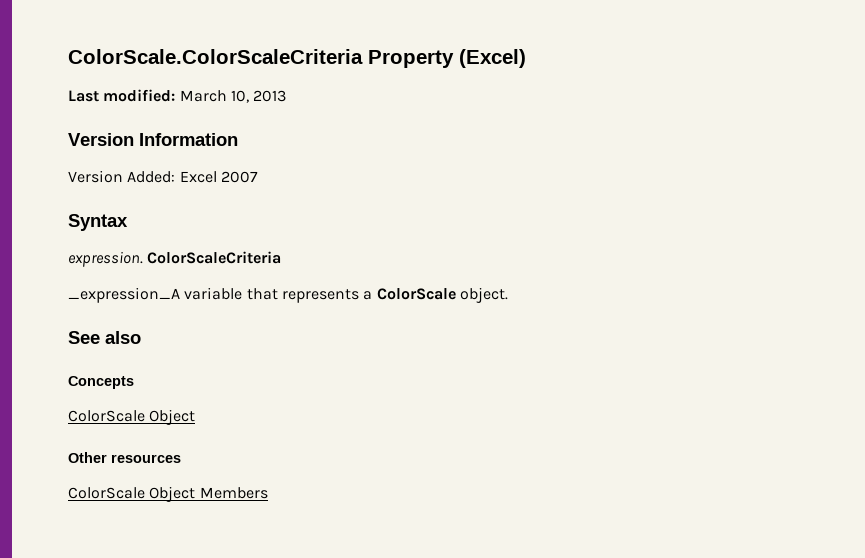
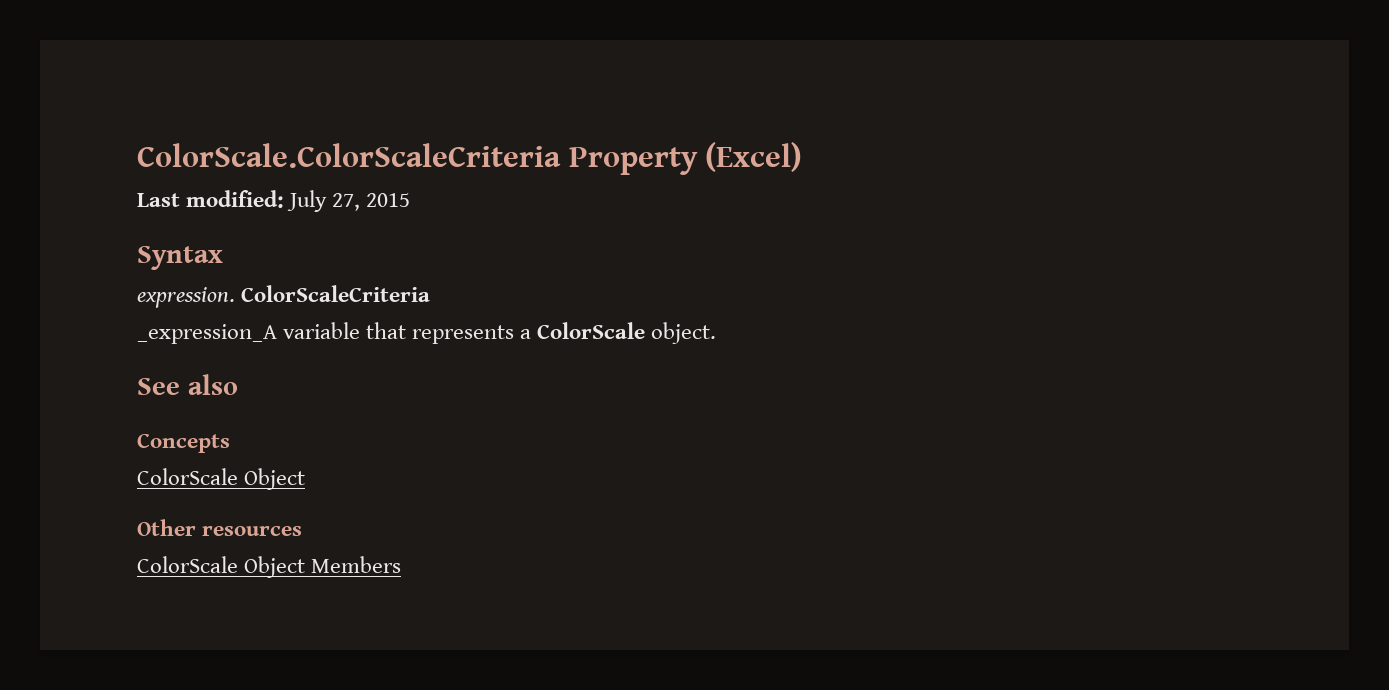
[179,90,287,103] [68,133,238,146] [68,170,258,183] March 10, 2013 // Version Information // Version Added: Excel 2007 -> [287,190,411,212] July 27, 2015

